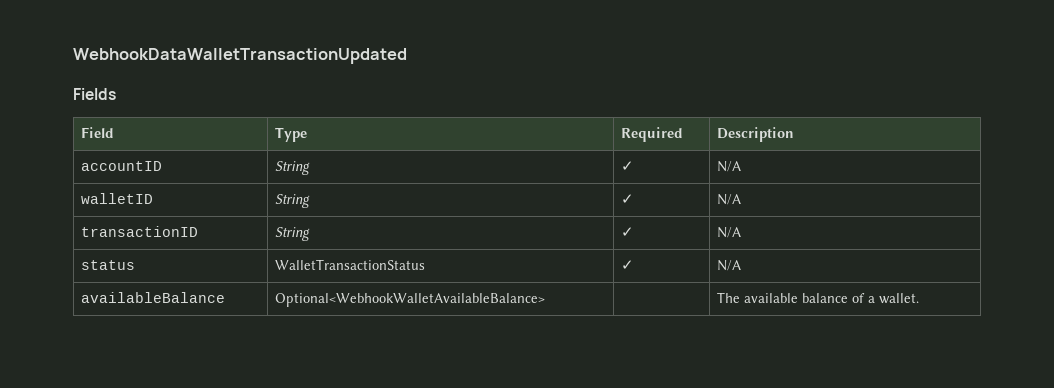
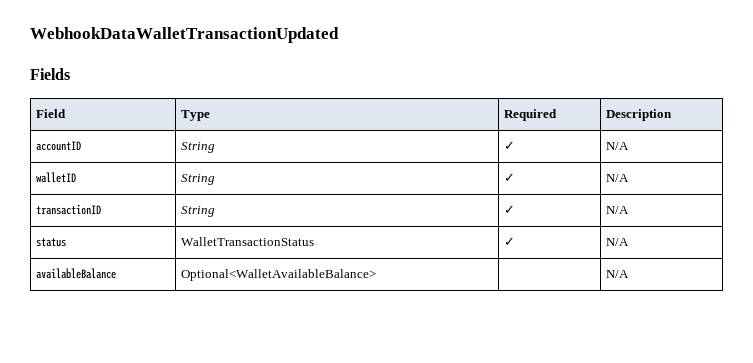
[275,293,546,307] [717,292,920,304] Optional<WebhookWalletAvailableBalance> | | The available balance of a wallet. -> [181,269,377,281] [606,270,630,278] Optional<WalletAvailableBalance> | | N/A

